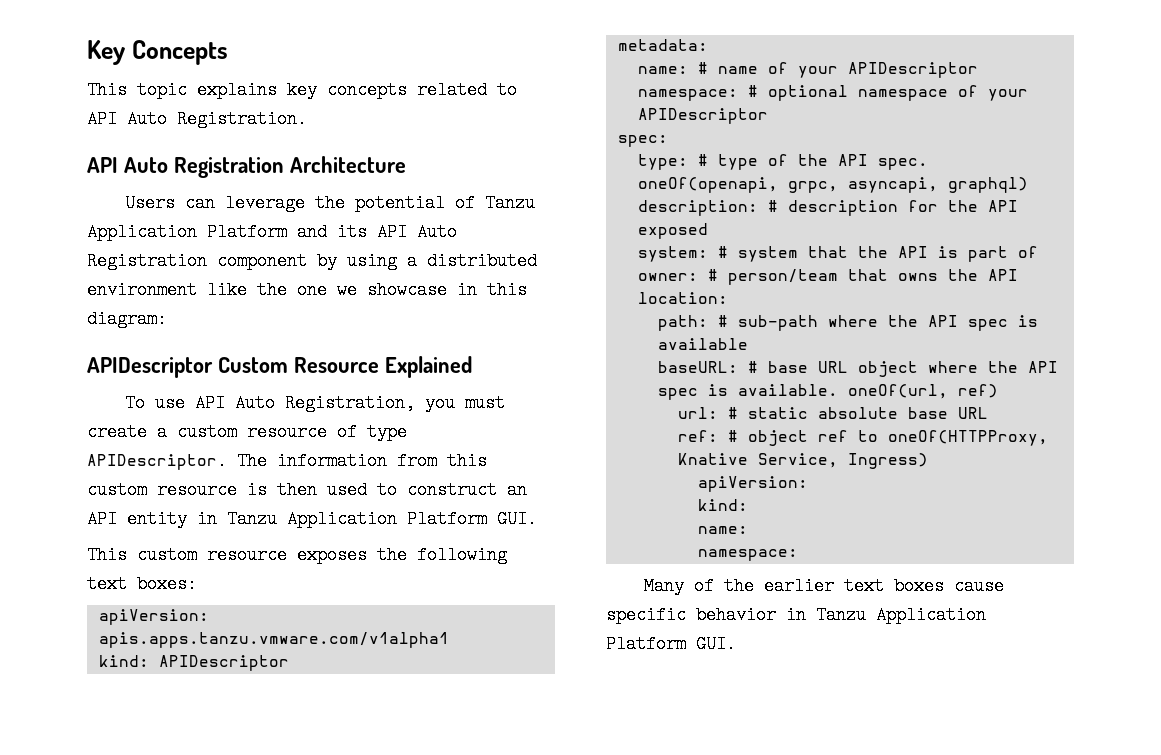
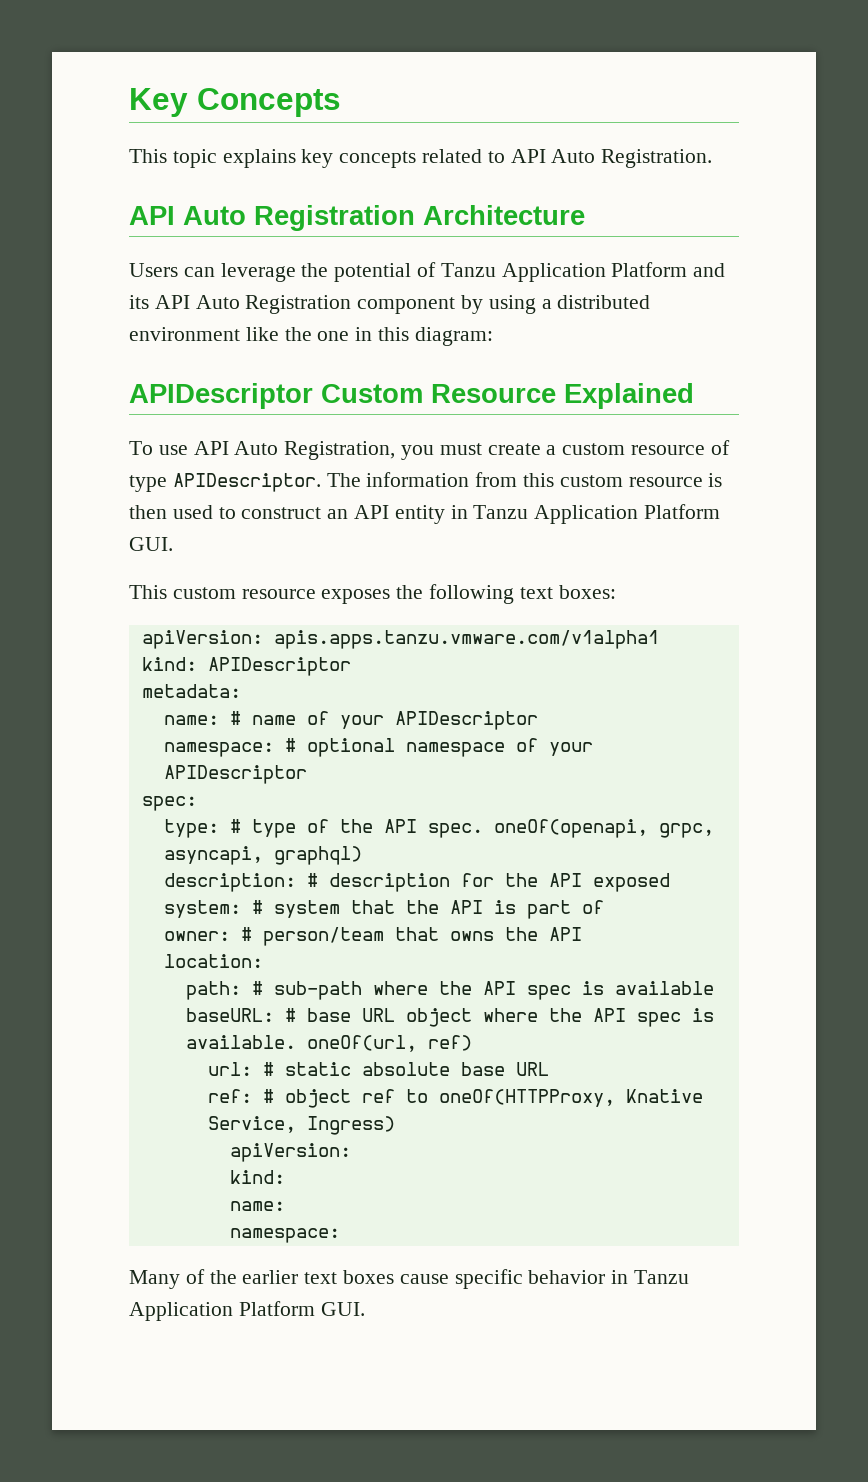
[337,281,447,299] we showcase -> (350, 336) none

